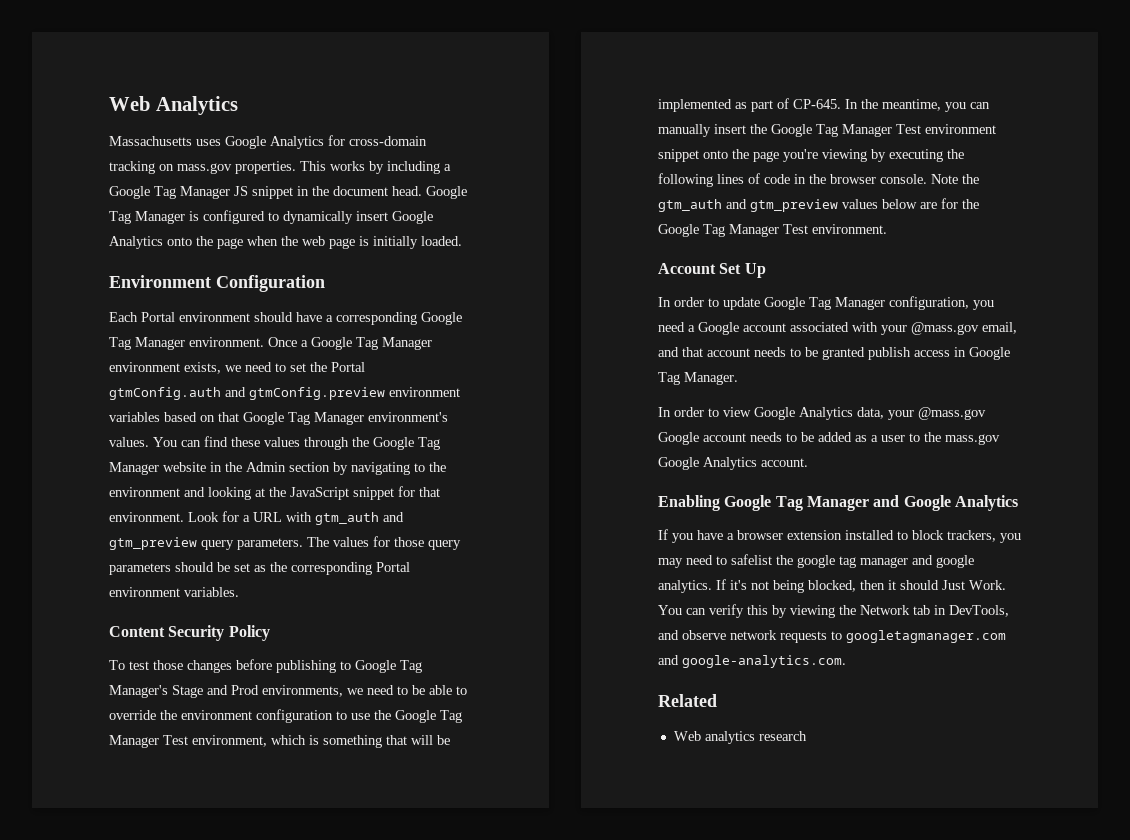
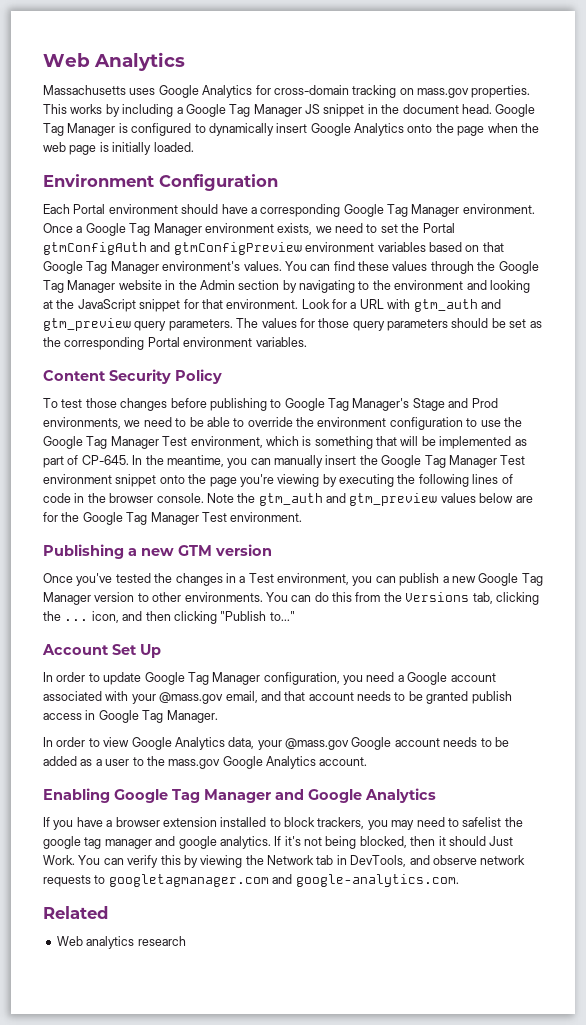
[109,387,385,400] gtmConfig.auth and gtmConfig.preview -> [43,242,302,255] gtmConfigAuth and gtmConfigPreview
(887, 229) none -> [43,544,272,559] [43,573,543,586] [43,592,539,605] [43,611,295,624] // Publishing a new GTM version // Once you've tested the changes in a Test environment, you can publish a new Google Tag Manager version to other environments. You can do this from the Versions tab, clicking the ... icon, and then clicking "Publish to..."

